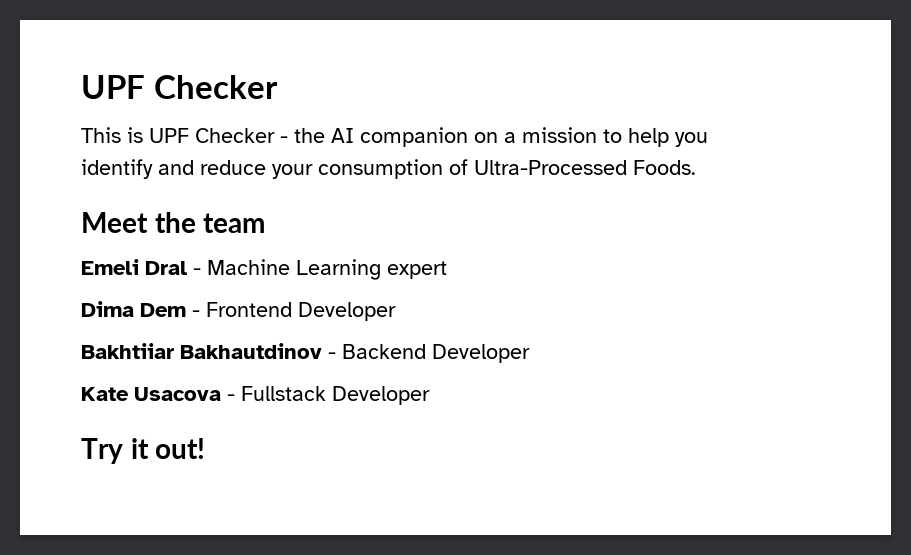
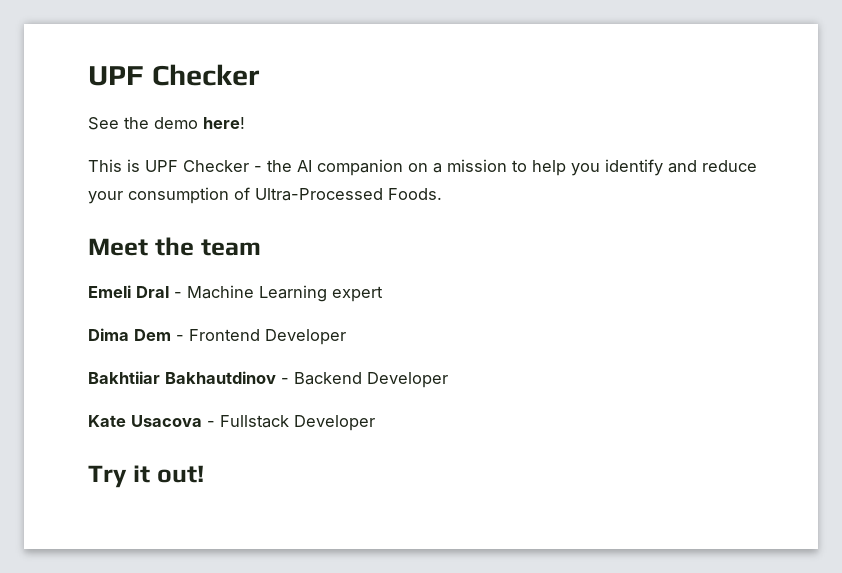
[81,75,278,99] UPF Checker -> [88,64,260,86] [88,117,245,130] UPF Checker // See the demo here!

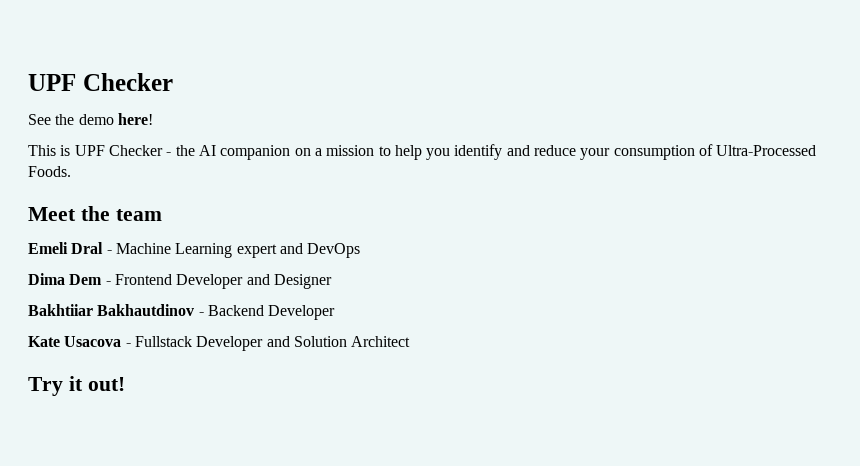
(383, 294) none -> [279,243,361,258] and DevOps
(346, 337) none -> [246,274,332,289] and Designer
(375, 423) none -> [266,336,411,347] and Solution Architect

